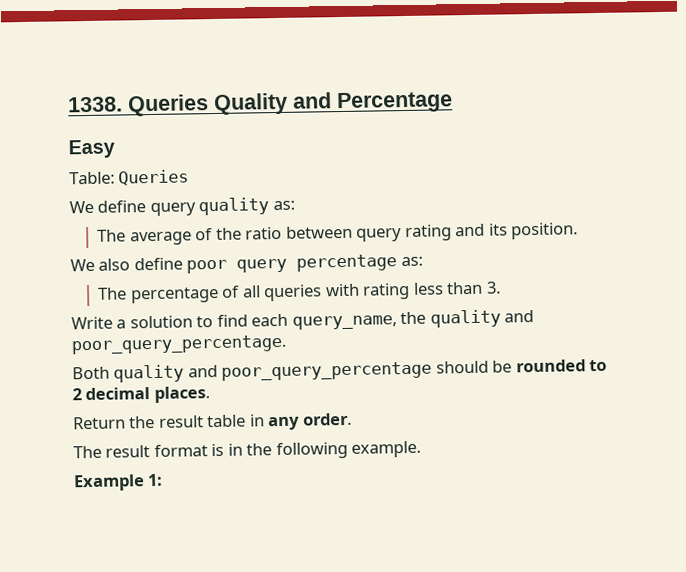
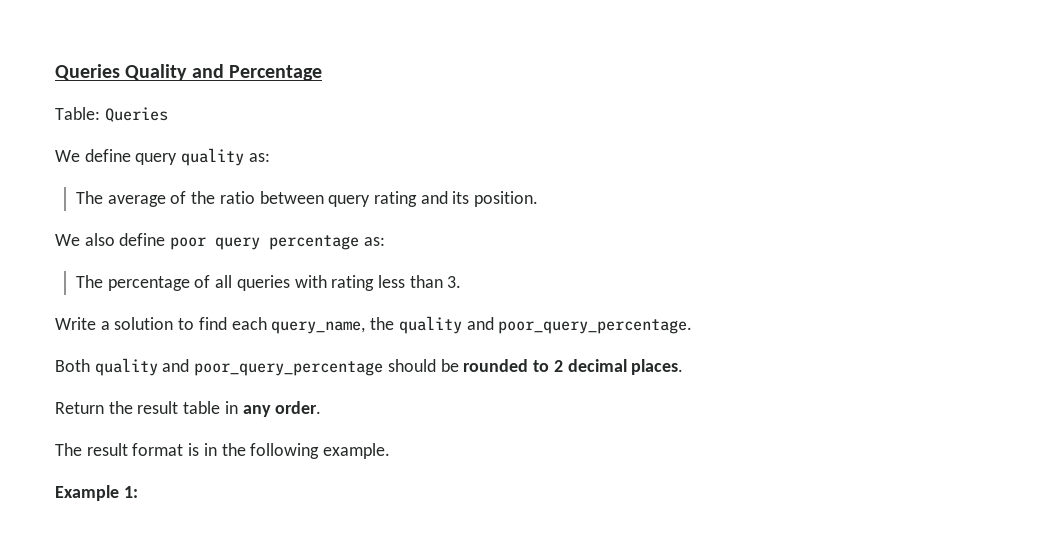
[68,96,123,113] 1338. -> (55, 72) none
[68,139,115,159] // Easy -> (322, 73) none

